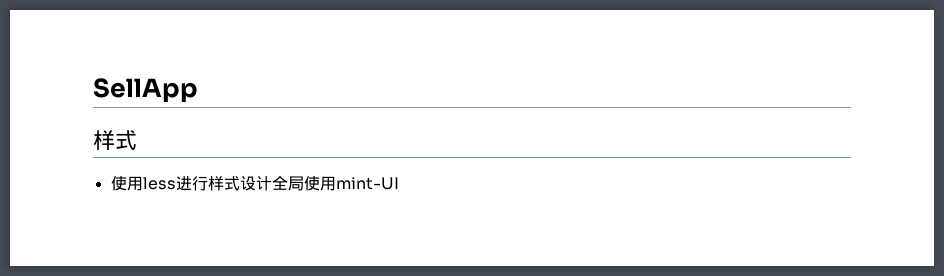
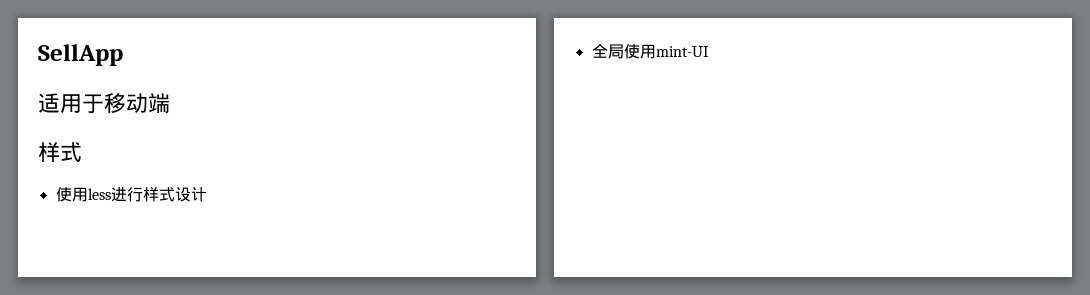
(198, 90) none -> [38,93,170,114] // 适用于移动端
(272, 183) none -> (207, 194) //

